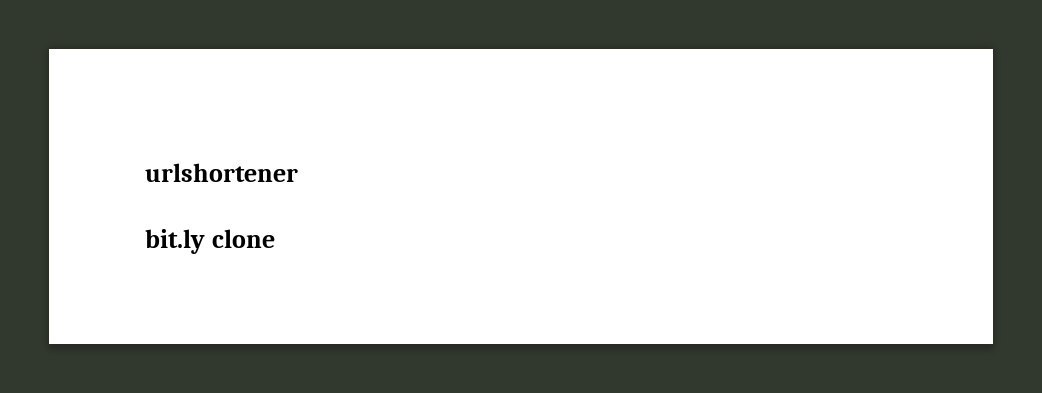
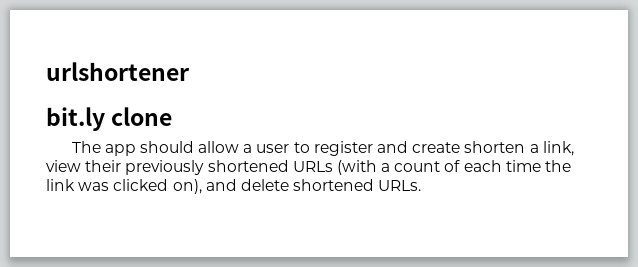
(275, 238) none -> [71,141,574,156] [46,160,572,175] [46,179,422,194] // The app should allow a user to register and create shorten a link, view their previously shortened URLs (with a count of each time the link was clicked on), and delete shortened URLs.

